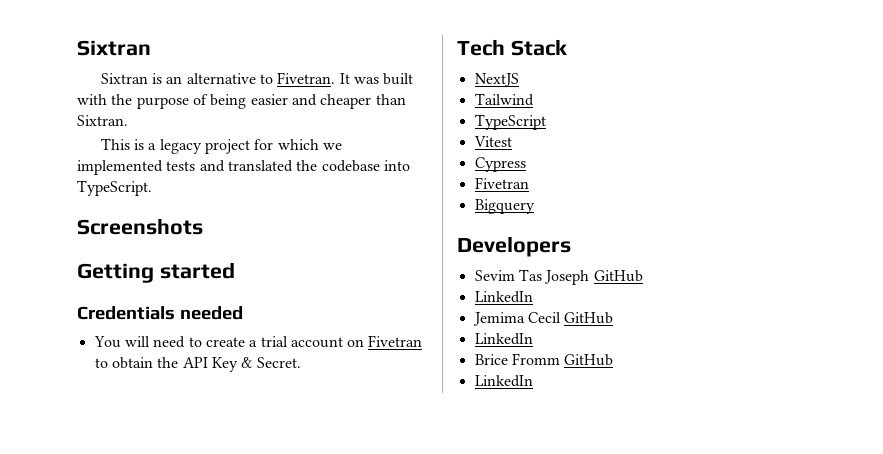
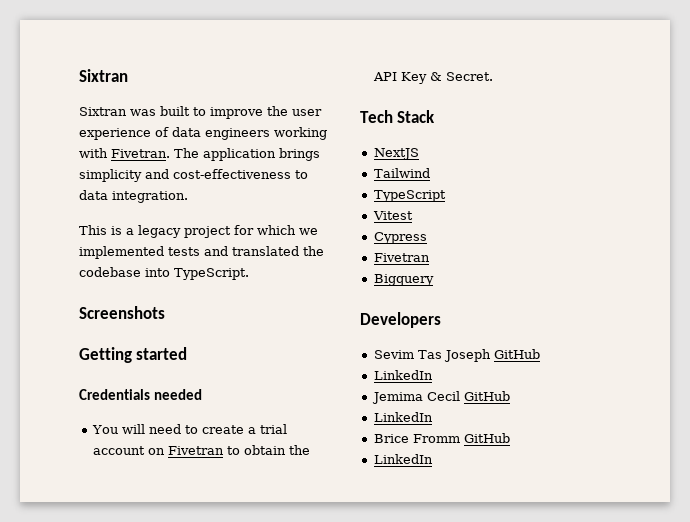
[152,72,414,85] [77,94,406,109] [77,115,128,126] is an alternative to Fivetran. It was built with the purpose of being easier and cheaper than Sixtran. -> [130,106,322,119] [79,127,327,140] [79,148,320,161] [79,169,308,182] [79,190,188,203] was built to improve the user experience of data engineers working with Fivetran. The application brings simplicity and cost-effectiveness to data integration.

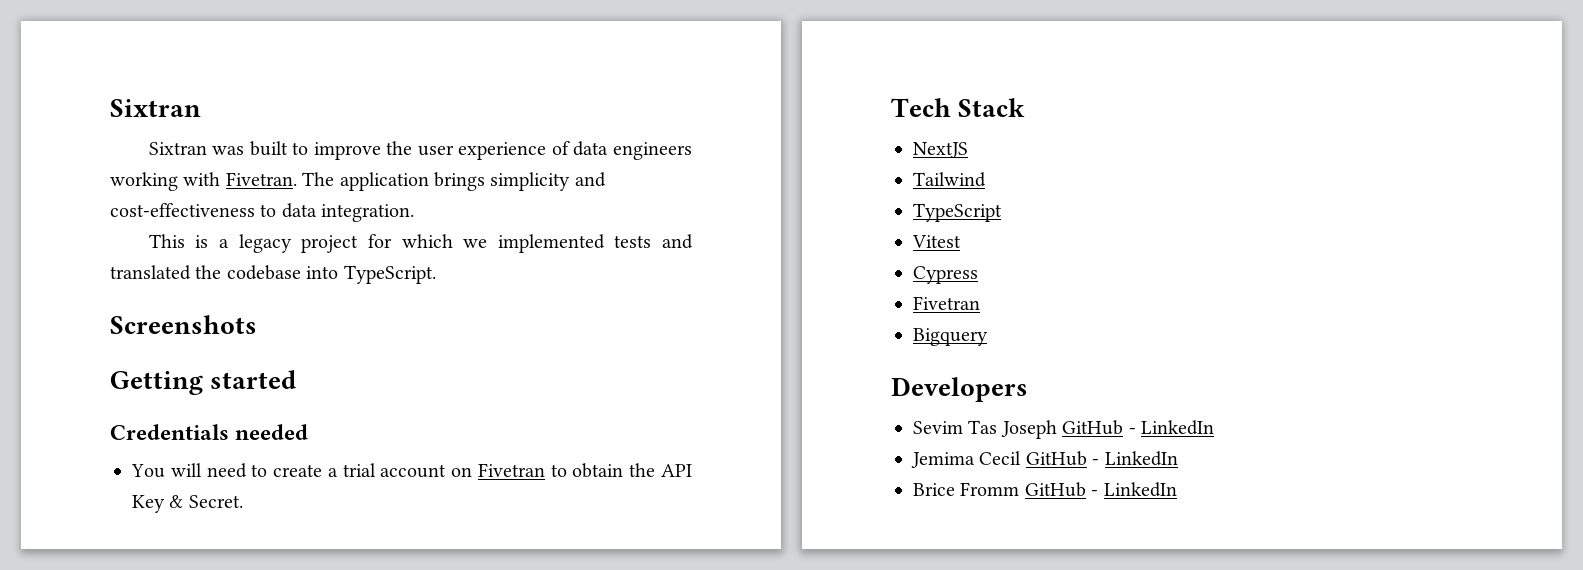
(540, 354) // -> [1128,428,1136,434] -
(510, 396) // -> [1092,459,1100,465] -
(510, 438) // -> [1091,490,1099,496] -

